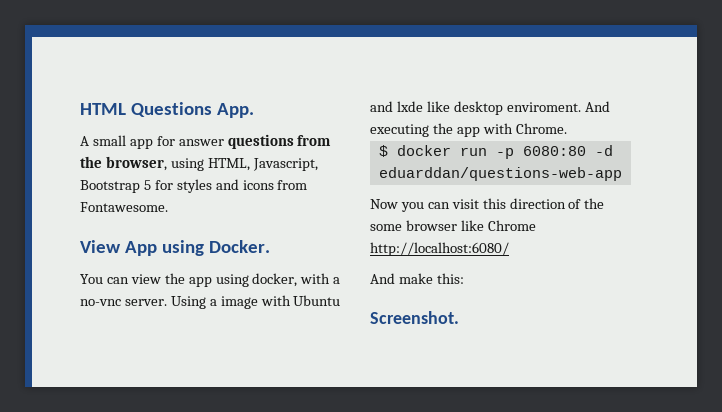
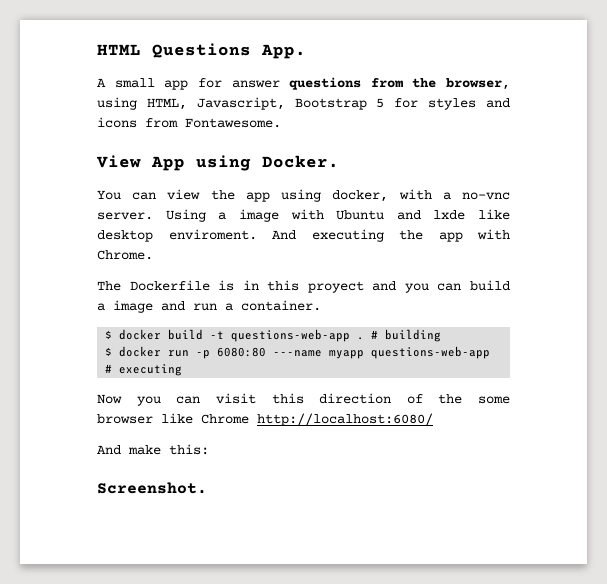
(567, 128) none -> [97,280,510,293] [97,300,321,313] [105,329,442,342] // The Dockerfile is in this proyect and you can build a image and run a container. // $ docker build -t questions-web-app . # building
[594,145,613,156] [378,167,622,181] -d eduarddan/questions-web-app -> [273,346,491,359] [105,364,183,376] ---name myapp questions-web-app # executing

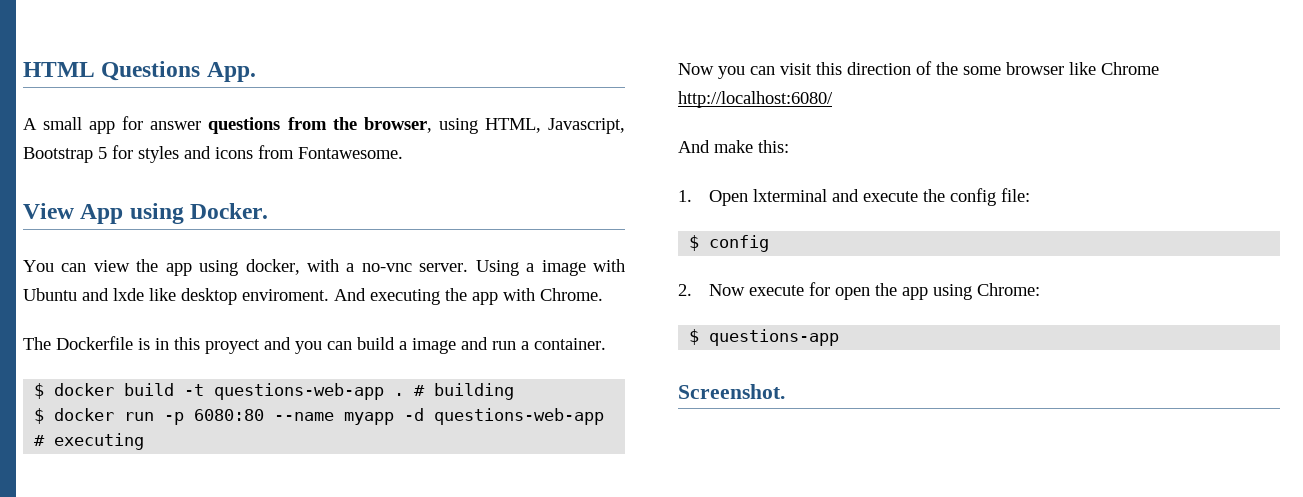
[273,350,365,359] ---name myapp -> [274,408,425,425] --name myapp -d
(209, 449) none -> [678,188,1030,206] [689,235,770,252] [678,282,1040,300] [689,329,840,346] // 1. Open lxterminal and execute the config file: // $ config // 2. Now execute for open the app using Chrome: // $ questions-app

